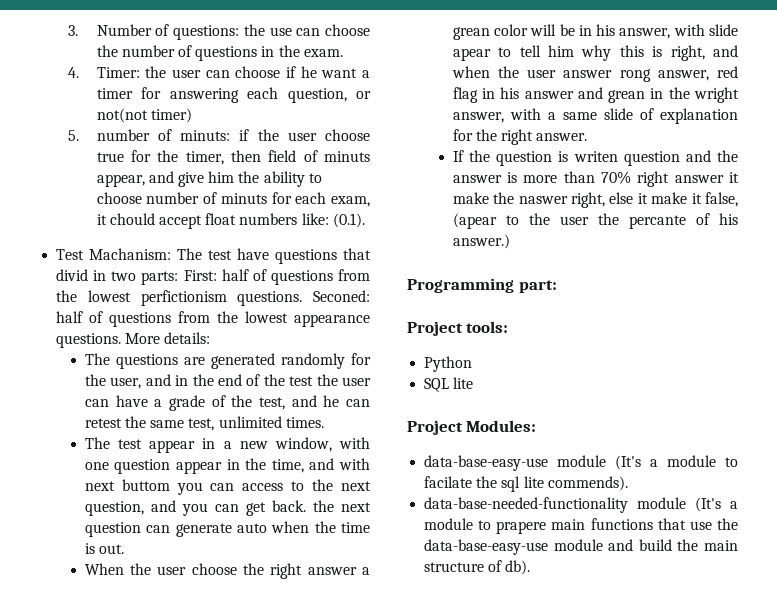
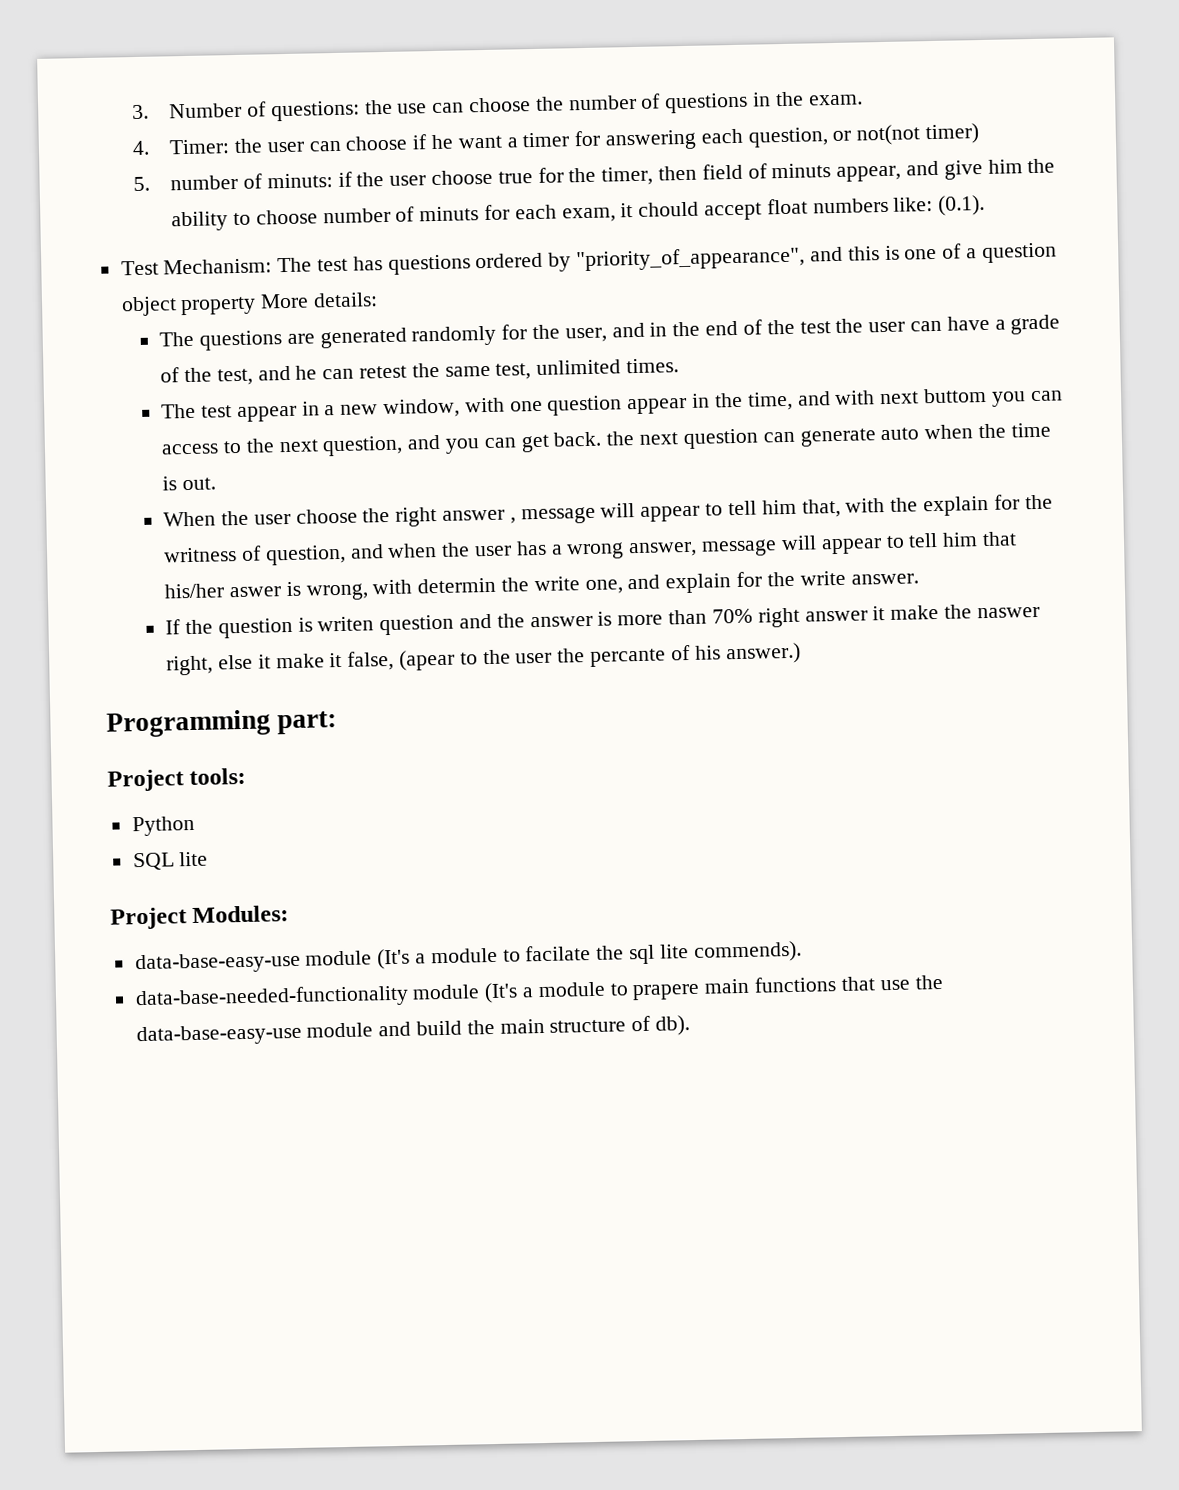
[89,248,371,264] [56,269,370,285] [56,290,370,306] [56,311,370,327] [56,333,122,348] Machanism: The test have questions that divid in two parts: First: half of questions from the lowest perfictionism questions. Seconed: half of questions from the lowest appearance questions. -> [163,242,1057,275] [120,296,257,317] Mechanism: The test has questions ordered by "priority_of_appearance", and this is one of a question object property
[362,567,370,575] [452,24,738,40] [452,45,738,61] [451,66,738,82] [452,87,739,103] [452,108,738,124] [452,129,534,145] a grean color will be in his answer, with slide apear to tell him why this is right, and when the user answer rong answer, red flag in his answer and grean in the wright answer, with a same slide of explanation for the right -> [509,494,1053,525] [163,531,1017,566] [164,570,846,601] , message will appear to tell him that, with the explain for the writness of question, and when the user has a wrong answer, message will appear to tell him that his/her aswer is wrong, with determin the write one, and explain for the write

